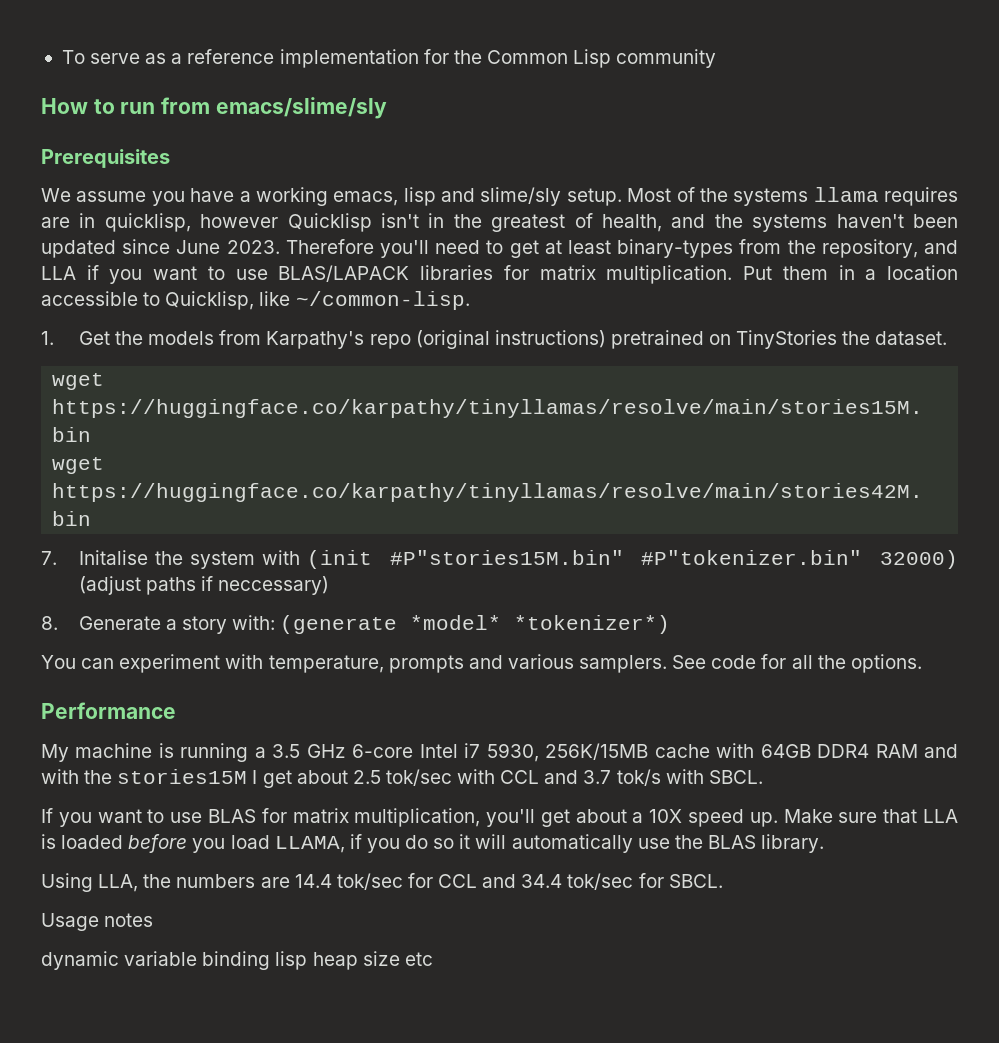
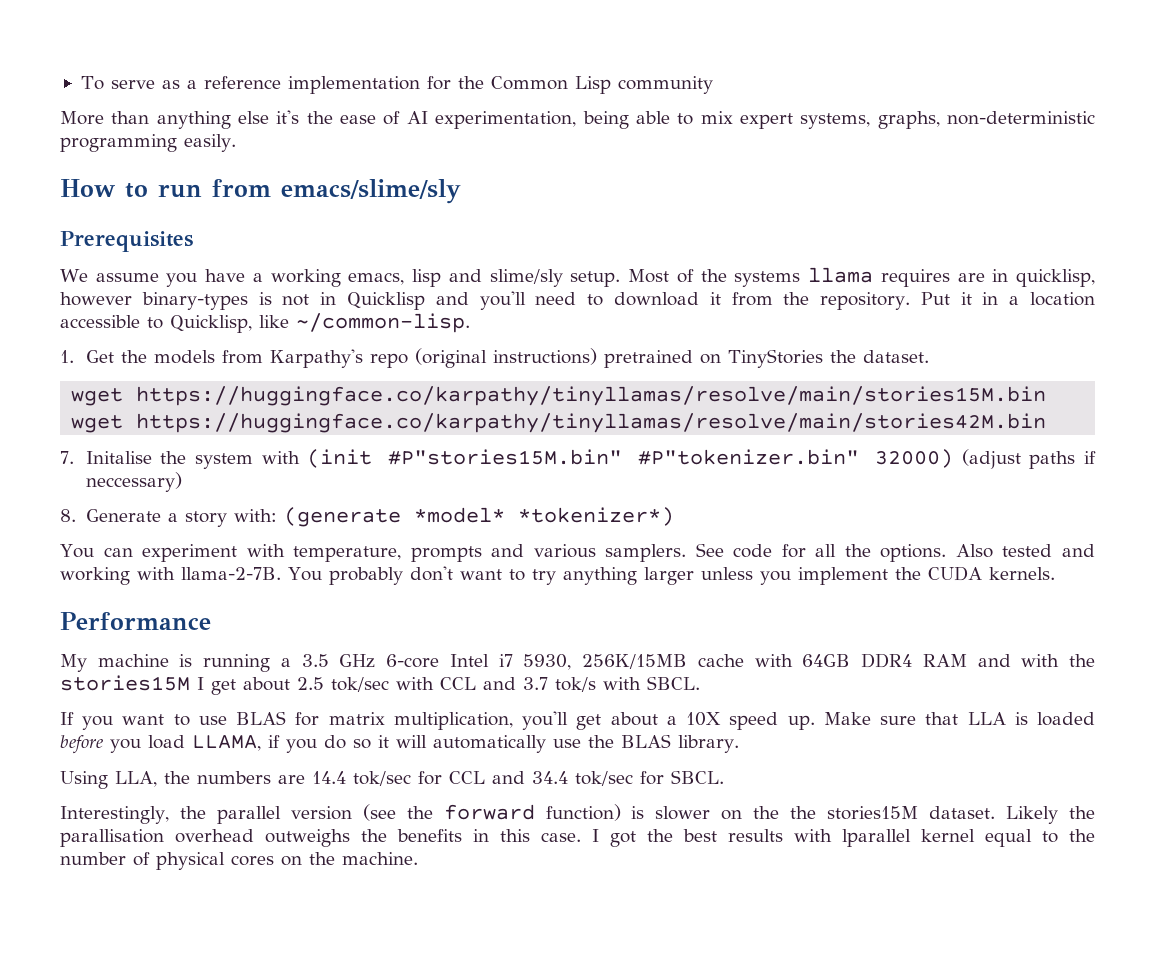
(717, 58) none -> [60,110,1096,129] [60,134,236,152] // More than anything else it's the ease of AI experimentation, being able to mix expert systems, graphs, non-deterministic programming easily.
[287,213,958,232] [41,239,959,258] [41,265,828,284] Quicklisp isn't in the greatest of health, and the systems haven't been updated since June 2023. Therefore you'll need to get at least binary-types from the repository, and LLA if you want to use BLAS/LAPACK libraries for matrix multiplication. Put them -> [141,291,972,310] binary-types is not in Quicklisp and you'll need to download it from the repository. Put it
(922, 663) none -> [955,544,1095,558] [60,566,1055,585] Also tested and working with llama-2-7B. You probably don't want to try anything larger unless you implement the CUDA kernels.
[41,913,154,931] [41,951,433,970] Usage notes // dynamic variable binding lisp heap size etc -> [60,804,1095,824] [60,829,1095,847] [60,852,418,870] Interestingly, the parallel version (see the forward function) is slower on the the stories15M dataset. Likely the parallisation overhead outweighs the benefits in this case. I got the best results with lparallel kernel equal to the number of physical cores on the machine.

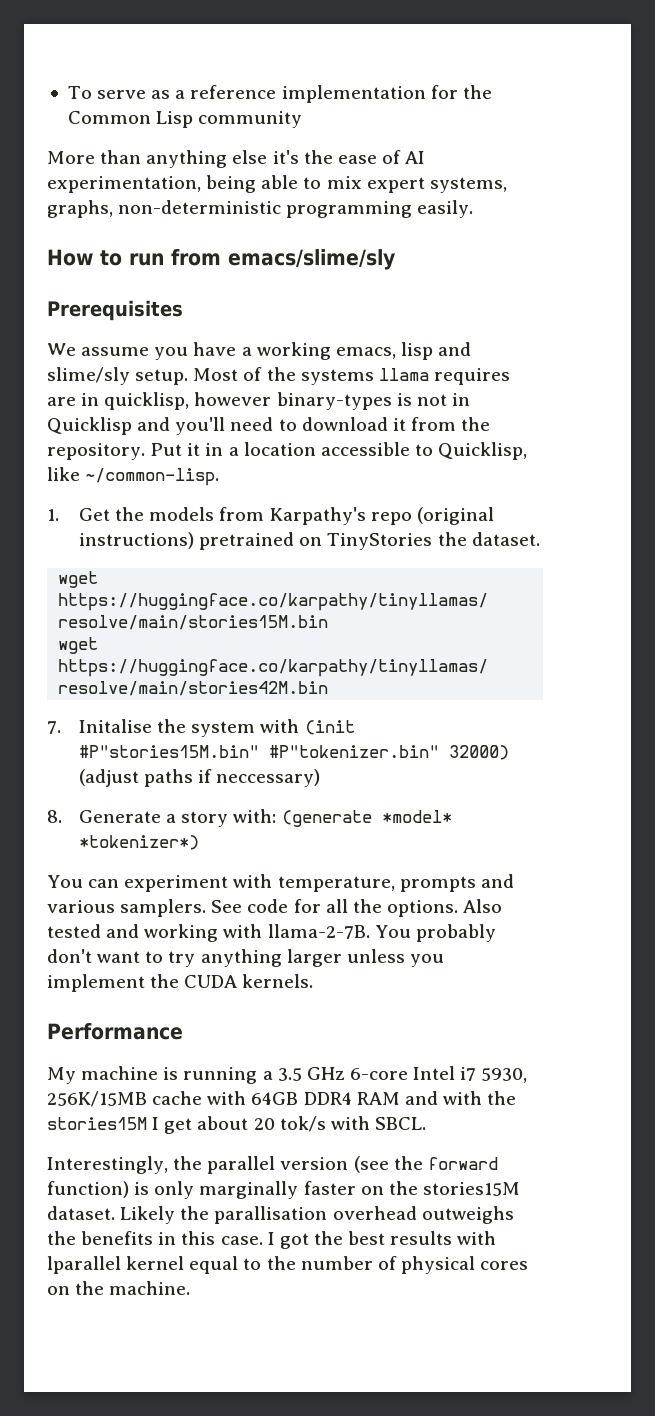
[297,676,700,692] [60,711,1095,730] [60,734,739,754] [60,771,664,789] 2.5 tok/sec with CCL and 3.7 tok/s with SBCL. // If you want to use BLAS for matrix multiplication, you'll get about a 10X speed up. Make sure that LLA is loaded before you load LLAMA, if you do so it will automatically use the BLAS library. // Using LLA, the numbers are 14.4 tok/sec for CCL and 34.4 tok/sec for -> [253,1116,370,1132] 20 tok/s with
[655,806,817,820] slower on the the -> [154,1181,418,1199] only marginally faster on the

